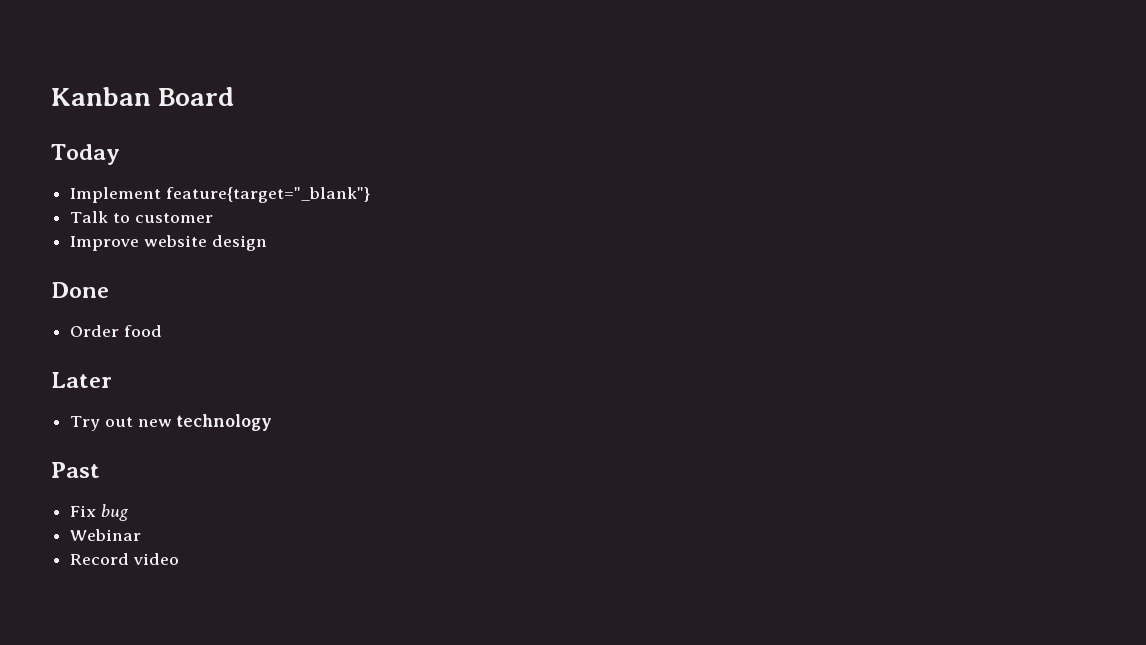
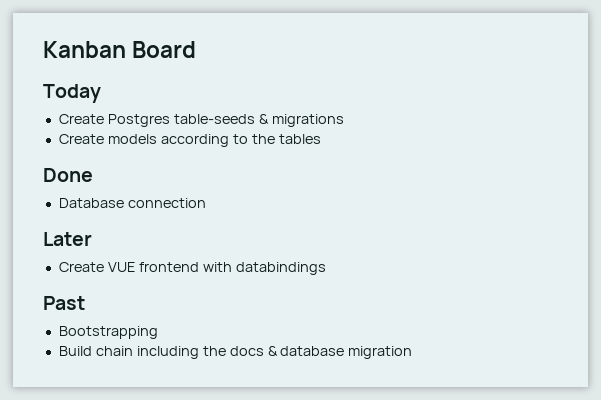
[70,187,370,203] [70,211,213,223] [70,235,267,251] Implement feature{target="_blank"} // Talk to customer // Improve website design -> [58,114,344,127] [58,134,321,147] Create Postgres table-seeds & migrations // Create models according to the tables
[70,325,162,337] Order food -> [58,198,206,208] Database connection
[70,414,273,431] [51,462,100,478] [70,504,129,521] [70,529,142,541] [70,553,179,565] Try out new technology // Past // Fix bug // Webinar // Record video -> [58,262,326,275] [43,296,85,310] [58,326,158,339] [58,346,413,359] Create VUE frontend with databindings // Past // Bootstrapping // Build chain including the docs & database migration

